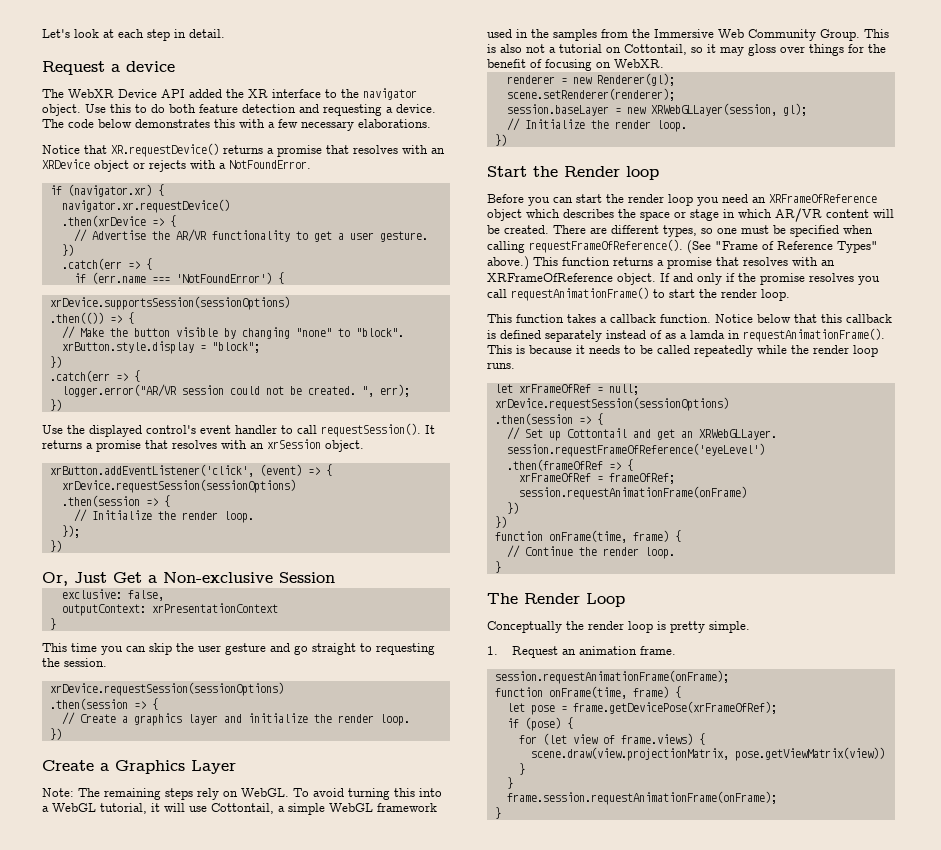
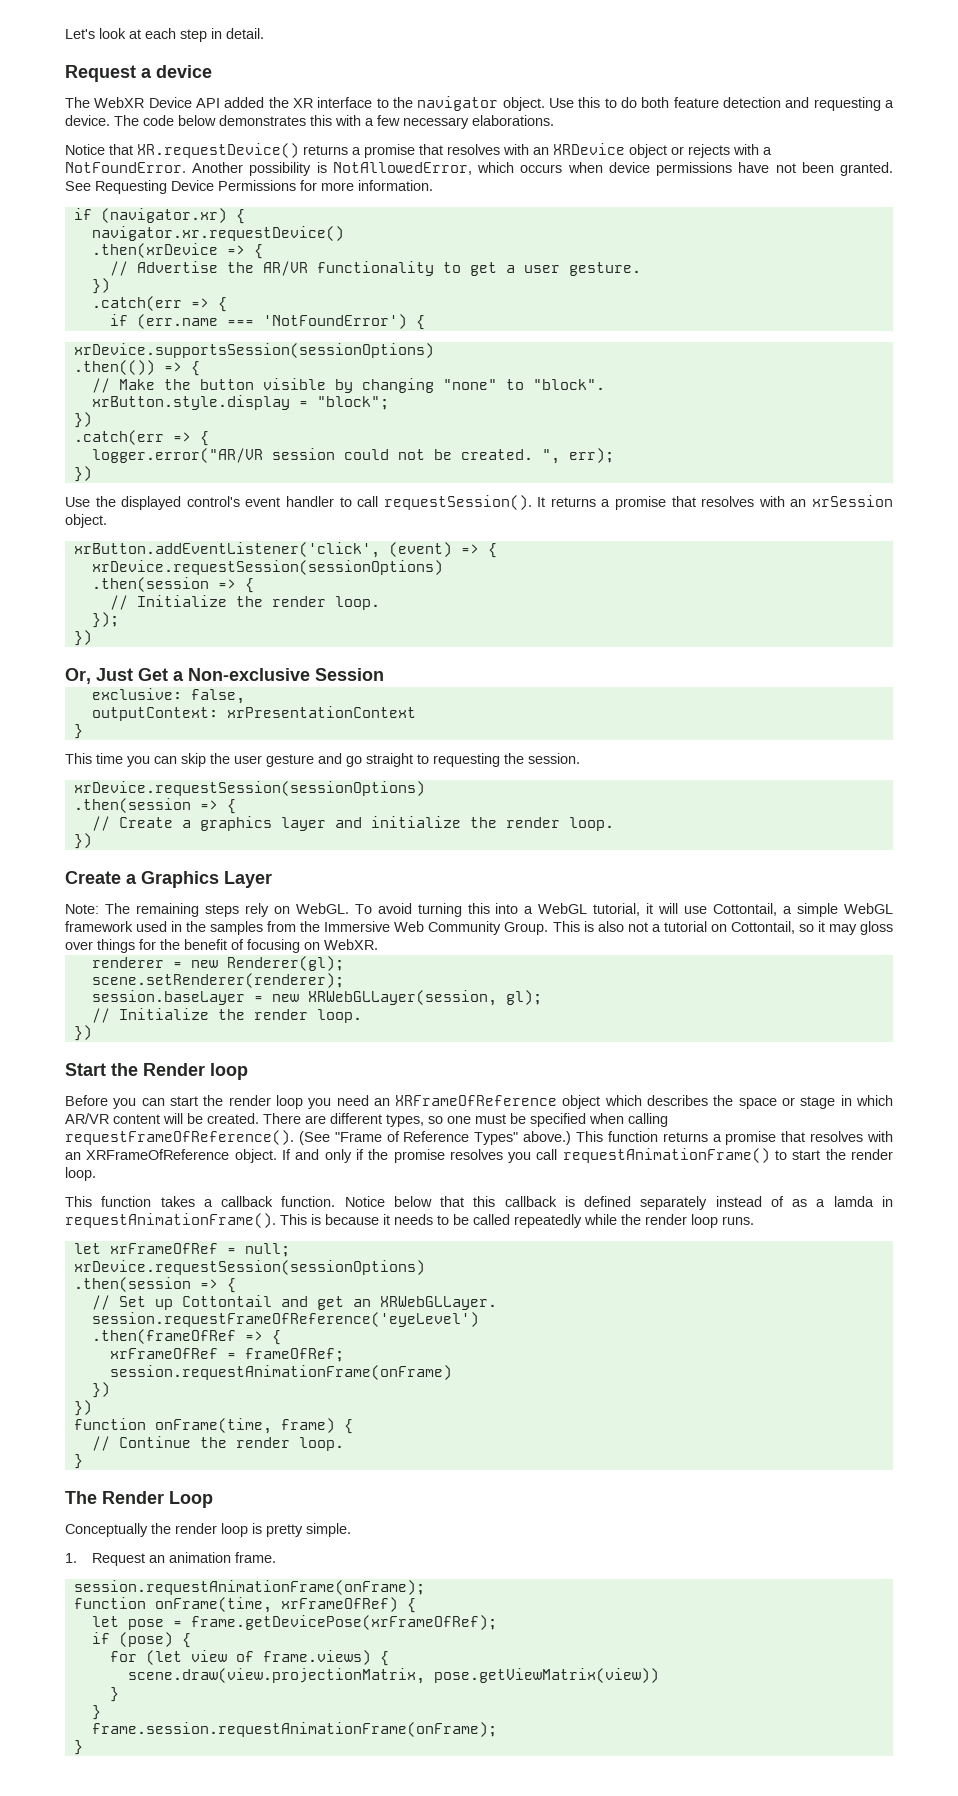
(311, 164) none -> [192,162,894,176] [65,180,433,194] Another possibility is NotAllowedError, which occurs when device permissions have not been granted. See Requesting Device Permissions for more information.
[632,686,669,698] frame) -> [280,1597,398,1612] xrFrameOfRef)

